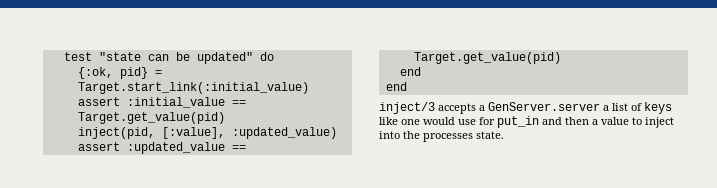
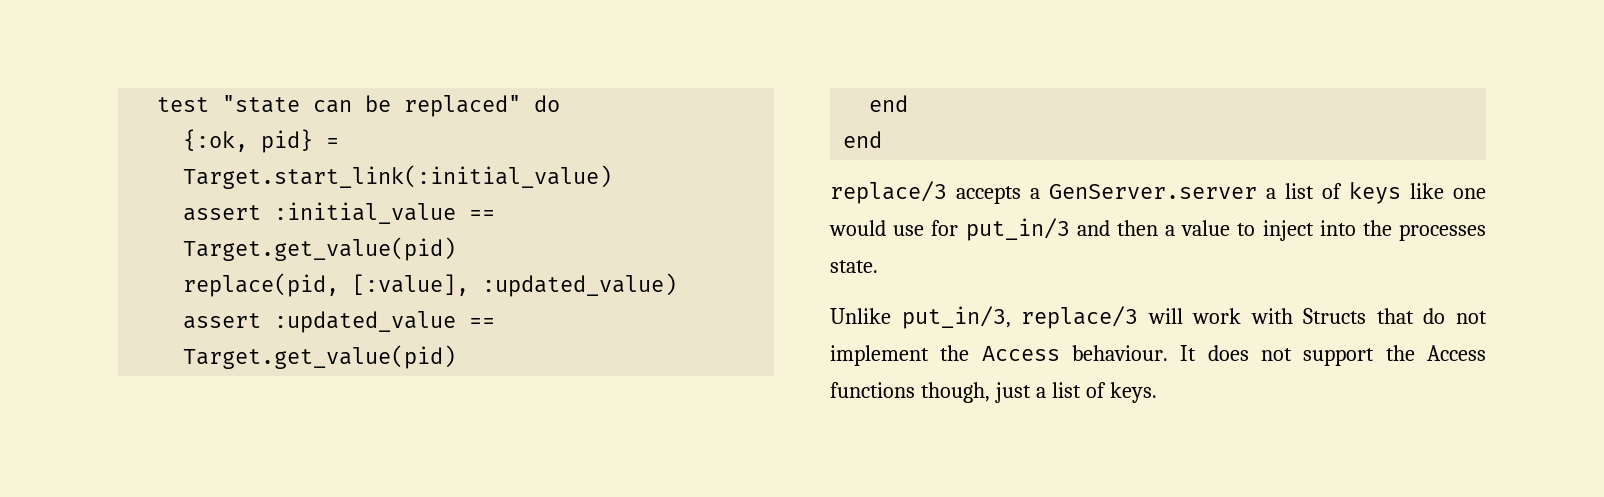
[196,52,253,64] updated" -> [404,95,522,117] replaced"
[77,127,155,139] inject(pid, -> [183,273,340,297] replace(pid,
[379,102,435,114] inject/3 -> [830,181,947,204] replace/3
[497,116,539,128] put_in -> [965,218,1070,241] put_in/3
(504, 135) none -> [830,306,1487,329] [830,345,1486,366] [830,382,1157,403] // Unlike put_in/3, replace/3 will work with Structs that do not implement the Access behaviour. It does not support the Access functions though, just a list of keys.

